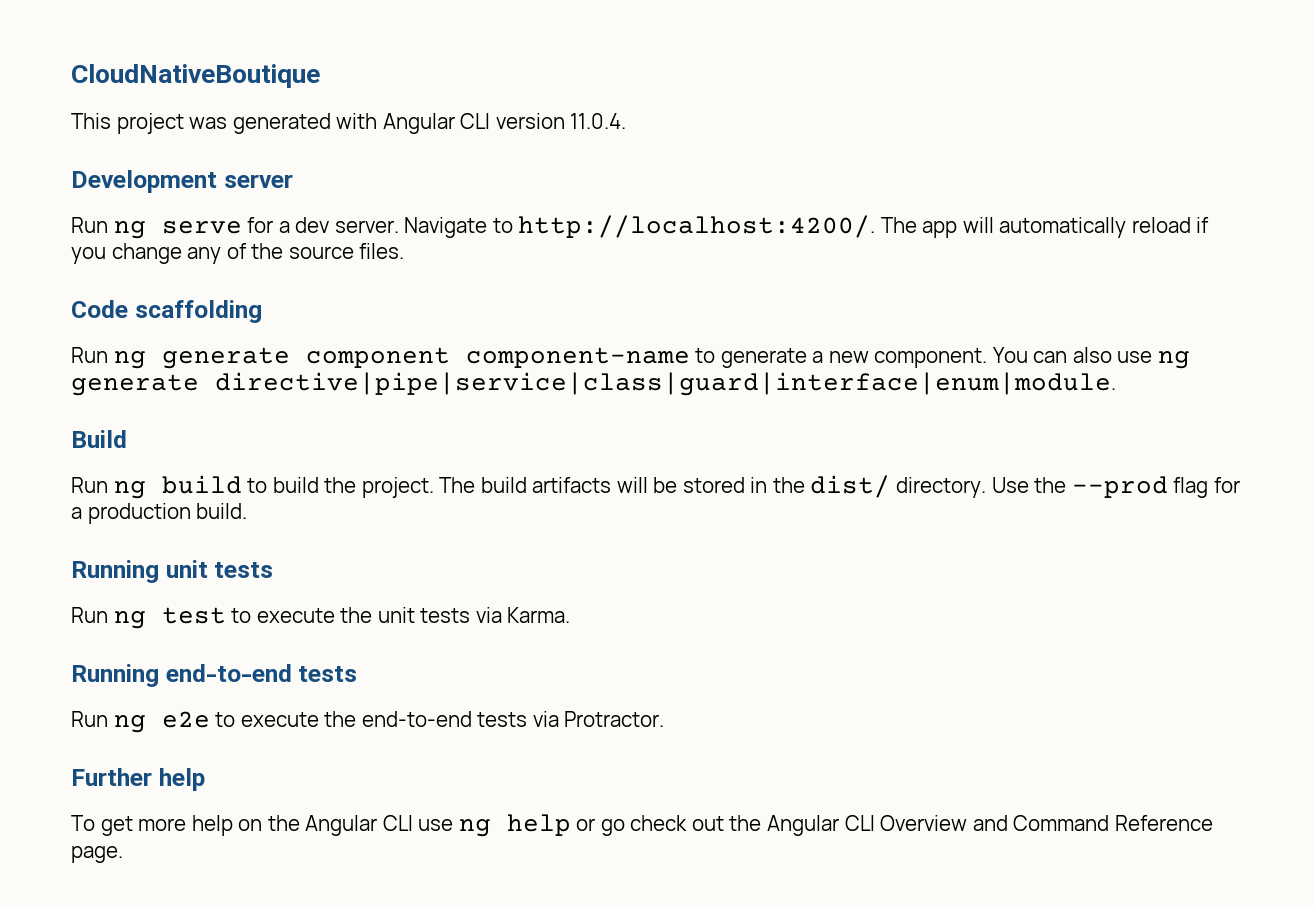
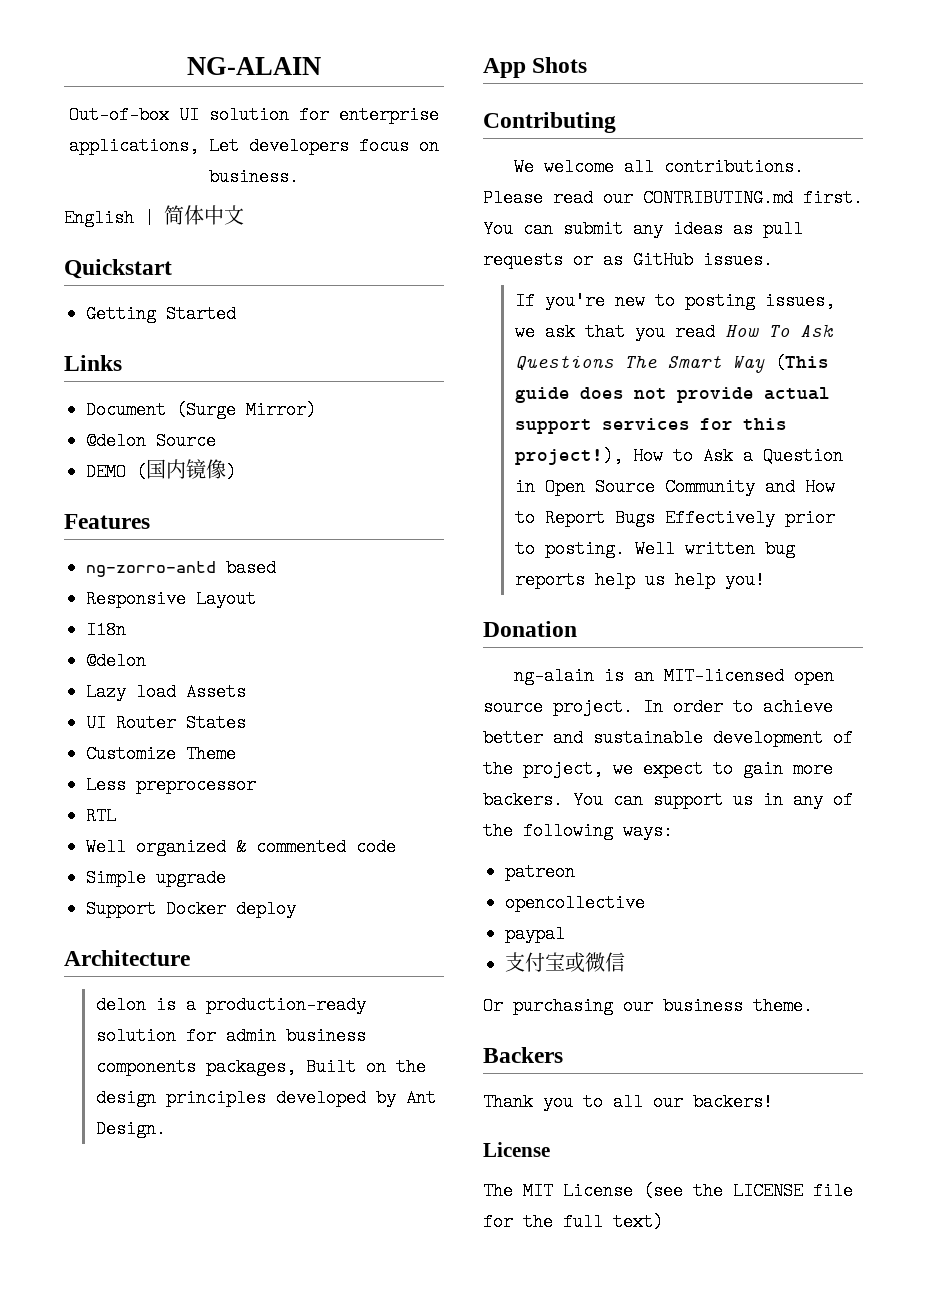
[71,64,320,88] [71,113,627,134] [71,170,293,193] [71,215,1210,239] [71,243,405,264] [71,300,262,323] [71,347,1190,369] [71,372,1116,396] [71,430,127,448] [71,475,1240,499] [71,503,248,524] [71,560,274,583] [71,607,571,629] [71,664,358,687] [71,711,665,733] [71,768,205,791] [71,814,1213,837] [71,846,123,863] CloudNativeBoutique // This project was generated with Angular CLI version 11.0.4. // Development server // Run ng serve for a dev server. Navigate to http://localhost:4200/. The app will automatically reload if you change any of the source files. // Code scaffolding // Run ng generate component component-name to generate a new component. You can also use ng generate directive|pipe|service|class|guard|interface|enum|module. // Build // Run ng build to build the project. The build artifacts will be stored in the dist/ directory. Use the --prod flag for a production build. // Running unit tests // Run ng test to execute the unit tests via Karma. // Running end-to-end tests // Run ng e2e to execute the end-to-end tests via Protractor. // Further help // To get more help on the Angular CLI use ng help or go check out the Angular CLI Overview and Command Reference page. -> [187,57,321,75] [69,106,439,124] [69,137,439,155] [209,168,299,186] [64,205,244,227] [64,259,172,279] [86,305,236,323] [64,355,122,371] [86,401,316,419] [86,432,216,450] [86,459,236,481] [64,514,150,529] [86,559,276,577] [86,590,256,608] [86,621,126,639] [86,652,146,670] [86,683,246,701] [86,714,246,732] [86,745,236,763] [86,776,256,794] [86,807,116,825] [86,838,396,856] [86,869,226,887] [86,900,296,918] [64,950,190,966] [95,996,366,1014] [95,1027,366,1045] [95,1058,426,1076] [95,1089,436,1107] [95,1120,166,1138] [483,57,588,78] [483,112,616,133] [514,158,805,176] [483,189,863,207] [483,220,803,238] [483,251,773,269] [514,292,835,310] [514,323,834,341] [514,354,829,373] [514,387,830,403] [514,418,787,434] [514,447,843,465] [514,478,835,496] [514,509,835,527] [514,540,795,558] [514,571,765,589] [483,621,577,637] [514,667,835,685] [483,698,833,716] [483,729,853,747] [483,760,833,778] [483,791,853,809] [483,822,673,840] [505,863,575,881] [505,894,645,912] [505,925,565,943] [505,952,625,973] [483,997,813,1015] [483,1047,563,1063] [483,1093,773,1111] [483,1142,550,1157] [483,1182,853,1200] [483,1213,663,1231] NG-ALAIN // Out-of-box UI solution for enterprise applications, Let developers focus on business. // English | 简体中文 // Quickstart // Getting Started // Links // Document (Surge Mirror) // @delon Source // DEMO (国内镜像) // Features // ng-zorro-antd based // Responsive Layout // I18n // @delon // Lazy load Assets // UI Router States // Customize Theme // Less preprocessor // RTL // Well organized & commented code // Simple upgrade // Support Docker deploy // Architecture // delon is a production-ready solution for admin business components packages, Built on the design principles developed by Ant Design. // App Shots // Contributing // We welcome all contributions. Please read our CONTRIBUTING.md first. You can submit any ideas as pull requests or as GitHub issues. // If you're new to posting issues, we ask that you read How To Ask Questions The Smart Way (This guide does not provide actual support services for this project!), How to Ask a Question in Open Source Community and How to Report Bugs Effectively prior to posting. Well written bug reports help us help you! // Donation // ng-alain is an MIT-licensed open source project. In order to achieve better and sustainable development of the project, we expect to gain more backers. You can support us in any of the following ways: // patreon // opencollective // paypal // 支付宝或微信 // Or purchasing our business theme. // Backers // Thank you to all our backers! // License // The MIT License (see the LICENSE file for the full text)

